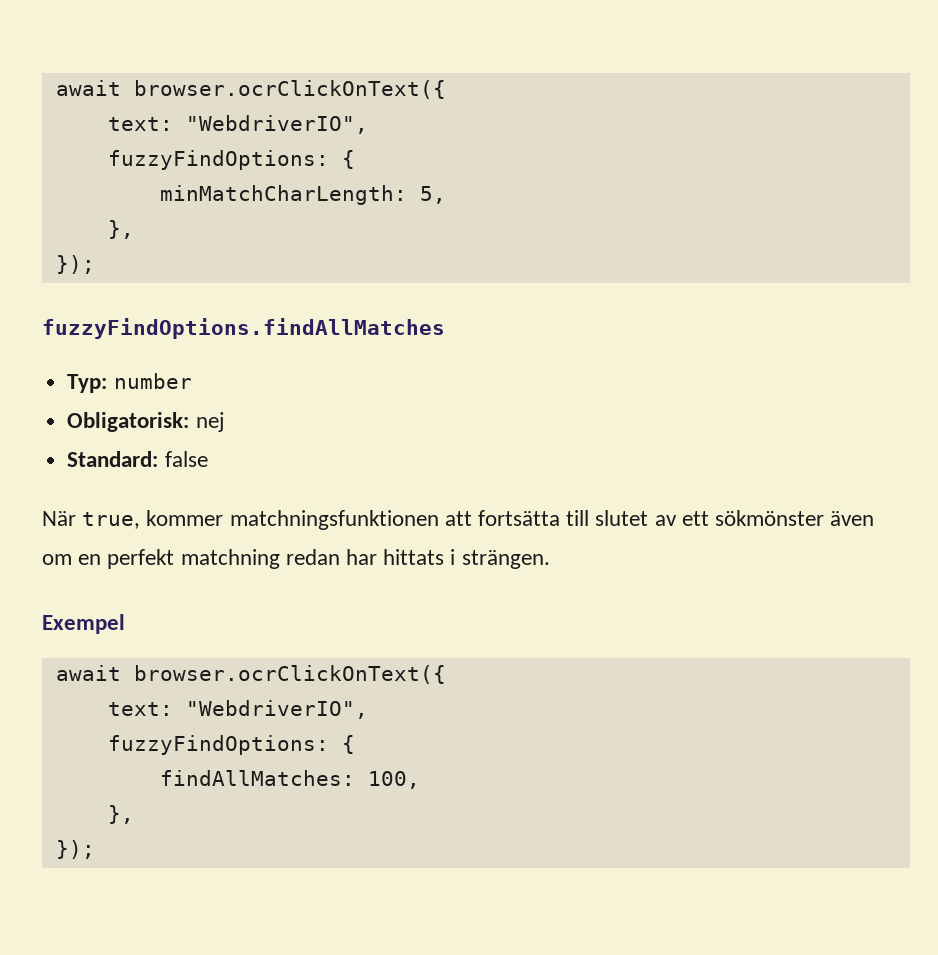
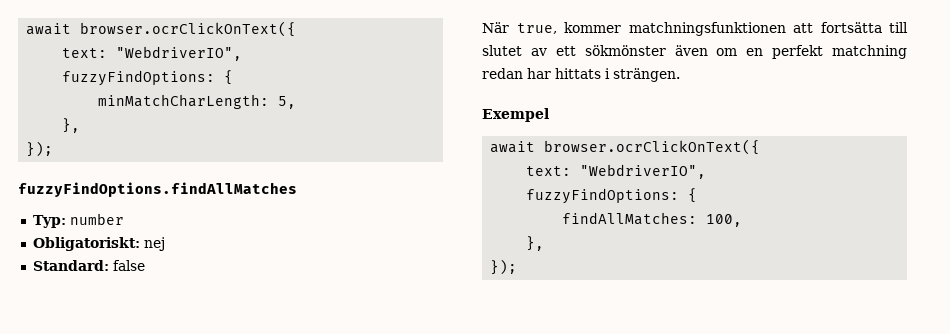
[67,412,190,432] Obligatorisk: -> [32,237,140,251] Obligatoriskt:

